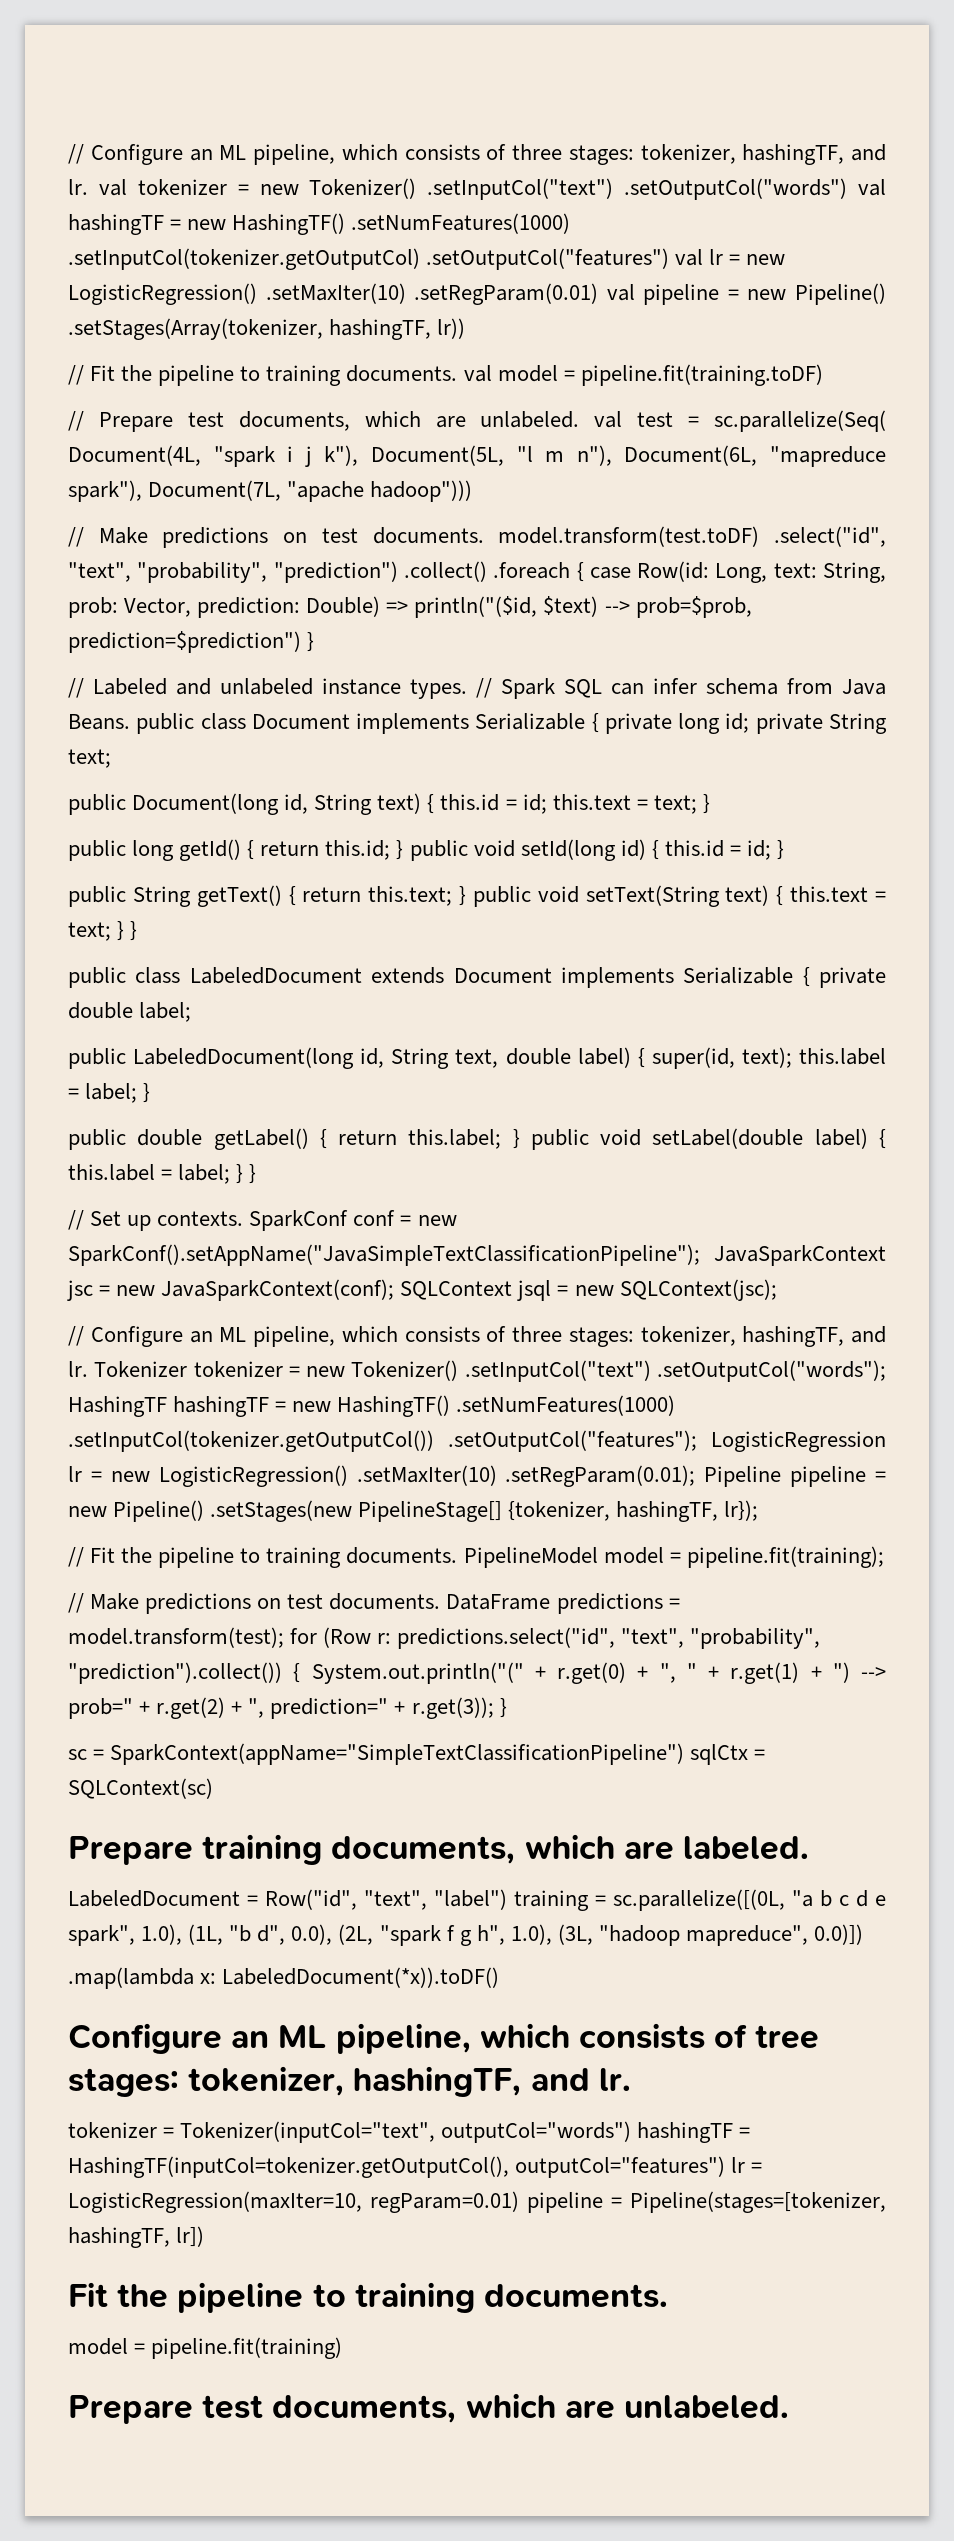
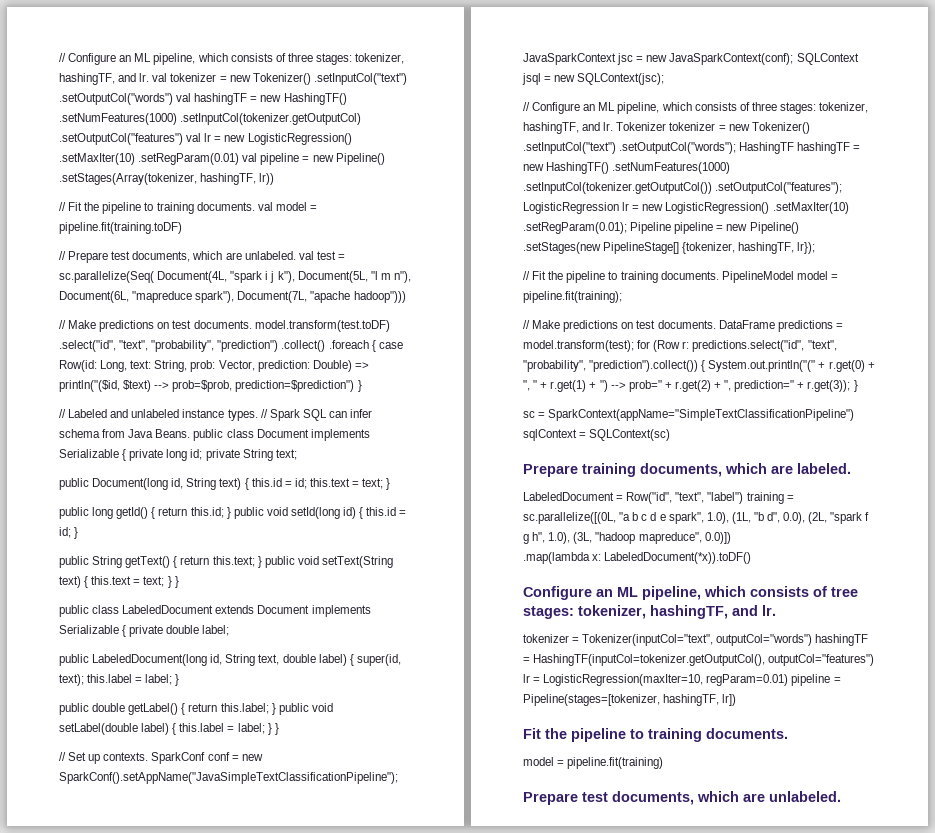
[690,1744,749,1765] sqlCtx -> [523,429,577,441] sqlContext

